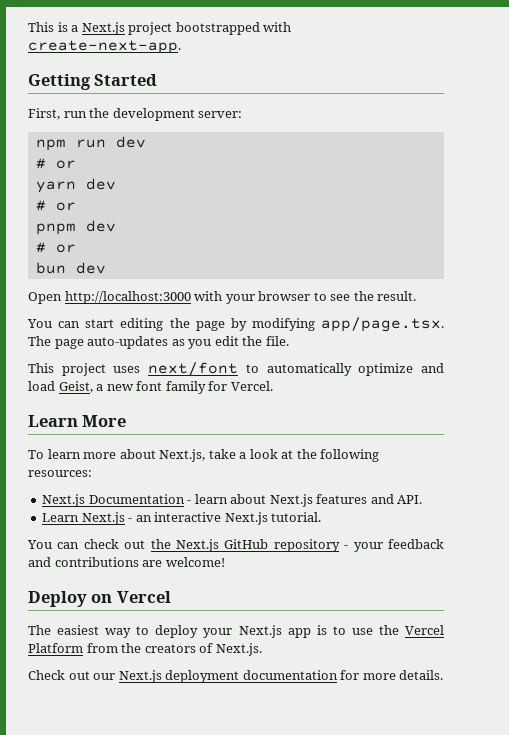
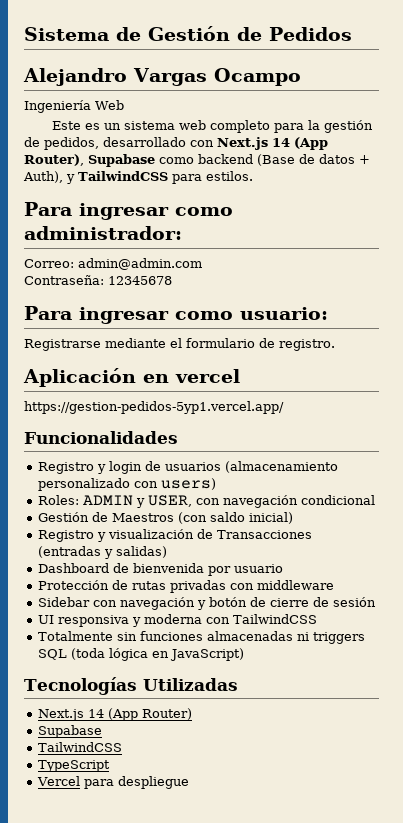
[28,22,292,35] [28,40,181,54] [28,74,158,90] [28,108,243,121] [35,136,146,151] [35,158,76,169] [35,178,116,193] [35,200,76,211] [35,220,116,235] [35,242,76,253] [35,262,106,274] [28,291,417,304] [27,317,444,332] [28,336,289,349] [28,362,445,376] [28,381,273,394] [28,415,127,427] [28,449,380,462] [28,470,92,477] [42,494,423,507] [42,512,322,525] [27,539,444,552] [28,557,225,567] [28,591,171,607] [28,625,444,638] [28,643,262,656] [28,670,444,683] This is a Next.js project bootstrapped with create-next-app. // Getting Started // First, run the development server: // npm run dev // # or // yarn dev // # or // pnpm dev // # or // bun dev // Open http://localhost:3000 with your browser to see the result. // You can start editing the page by modifying app/page.tsx. The page auto-updates as you edit the file. // This project uses next/font to automatically optimize and load Geist, a new font family for Vercel. // Learn More // To learn more about Next.js, take a look at the following resources: // Next.js Documentation - learn about Next.js features and API. // Learn Next.js - an interactive Next.js tutorial. // You can check out the Next.js GitHub repository - your feedback and contributions are welcome! // Deploy on Vercel // The easiest way to deploy your Next.js app is to use the Vercel Platform from the creators of Next.js. // Check out our Next.js deployment documentation for more details. -> [24,26,352,41] [23,68,301,86] [24,100,124,113] [51,120,373,133] [24,137,328,150] [24,154,370,167] [23,171,253,184] [24,202,233,220] [24,226,182,240] [24,258,202,270] [24,275,172,285] [24,306,328,324] [24,338,335,351] [23,368,240,387] [24,401,284,414] [24,431,178,444] [38,461,339,474] [38,478,217,491] [38,495,376,508] [38,512,294,524] [38,529,313,542] [38,546,168,559] [38,563,284,576] [38,580,335,593] [38,597,377,610] [38,614,318,627] [38,631,366,644] [38,648,245,661] [24,677,238,695] [38,708,193,721] [38,725,103,738] [38,742,123,752] [38,760,111,772] [37,776,190,789] Sistema de Gestión de Pedidos // Alejandro Vargas Ocampo // Ingeniería Web // Este es un sistema web completo para la gestión de pedidos, desarrollado con Next.js 14 (App Router), Supabase como backend (Base de datos + Auth), y TailwindCSS para estilos. // Para ingresar como administrador: // Correo: admin@admin.com // Contraseña: 12345678 // Para ingresar como usuario: // Registrarse mediante el formulario de registro. // Aplicación en vercel // https://gestion-pedidos-5yp1.vercel.app/ // Funcionalidades // Registro y login de usuarios (almacenamiento personalizado con users) // Roles: ADMIN y USER, con navegación condicional // Gestión de Maestros (con saldo inicial) // Registro y visualización de Transacciones (entradas y salidas) // Dashboard de bienvenida por usuario // Protección de rutas privadas con middleware // Sidebar con navegación y botón de cierre de sesión // UI responsiva y moderna con TailwindCSS // Totalmente sin funciones almacenadas ni triggers SQL (toda lógica en JavaScript) // Tecnologías Utilizadas // Next.js 14 (App Router) // Supabase // TailwindCSS // TypeScript // Vercel para despliegue

